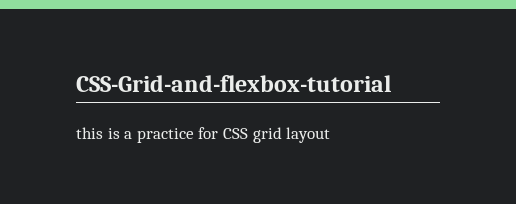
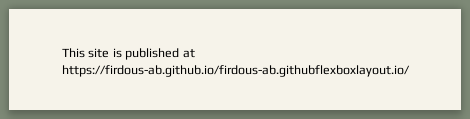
[76,75,391,92] [76,127,331,143] CSS-Grid-and-flexbox-tutorial // this is a practice for CSS grid layout -> [62,48,195,60] [62,65,410,77] This site is published at https://firdous-ab.github.io/firdous-ab.githubflexboxlayout.io/

